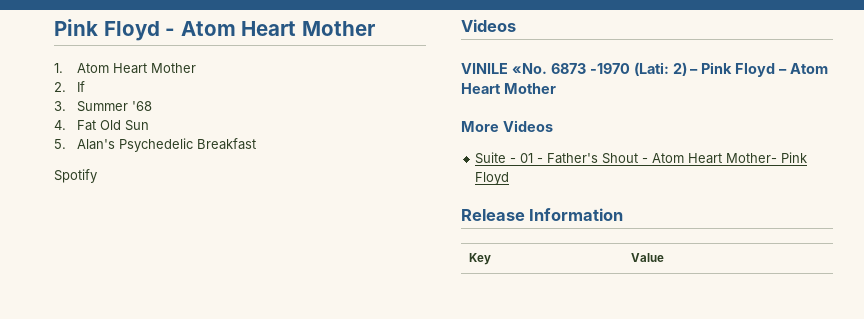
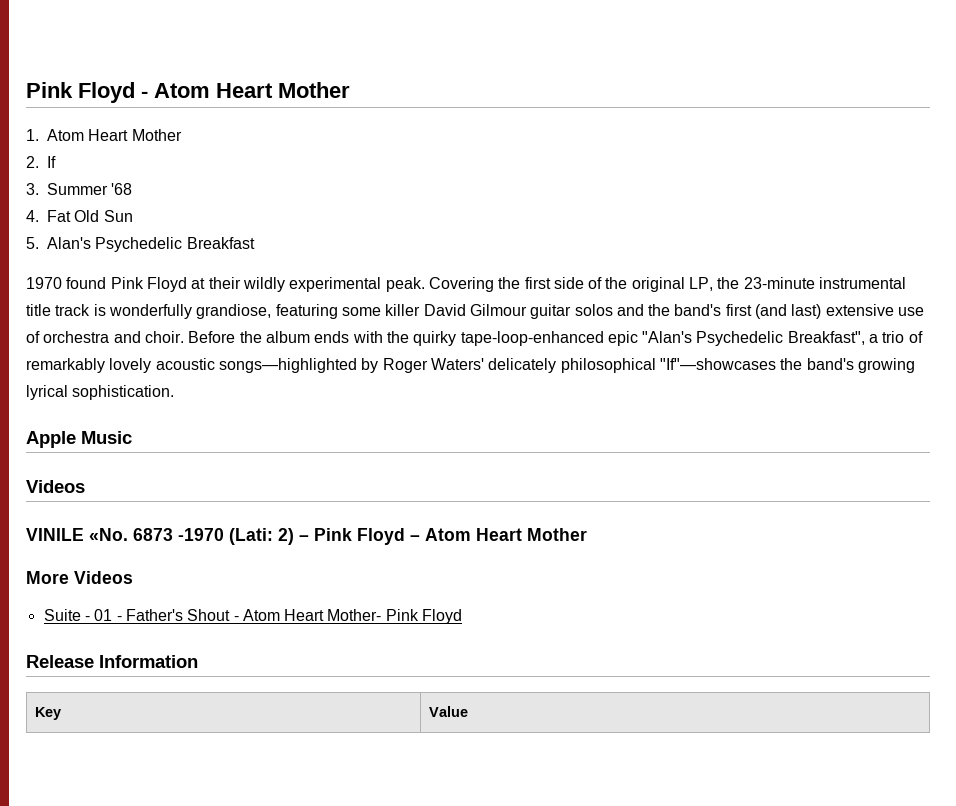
[54,169,97,183] Spotify -> [26,277,907,292] [26,304,925,319] [26,331,923,346] [26,358,915,373] [26,385,175,400] [26,431,132,448] 1970 found Pink Floyd at their wildly experimental peak. Covering the first side of the original LP, the 23-minute instrumental title track is wonderfully grandiose, featuring some killer David Gilmour guitar solos and the band's first (and last) extensive use of orchestra and choir. Before the album ends with the quirky tape-loop-enhanced epic "Alan's Psychedelic Breakfast", a trio of remarkably lovely acoustic songs—highlighted by Roger Waters' delicately philosophical "If"—showcases the band's growing lyrical sophistication. // Apple Music

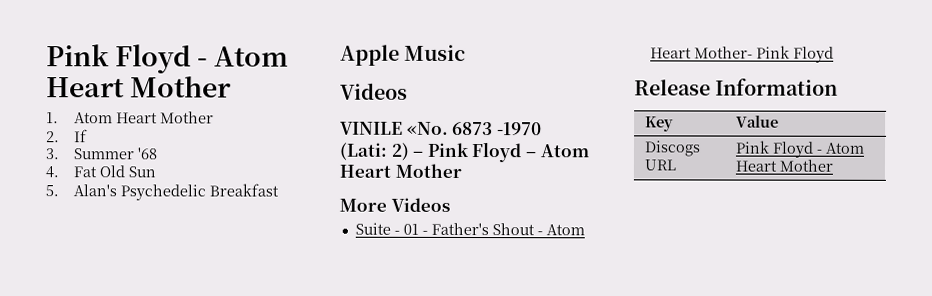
[26,277,907,292] [26,304,925,319] [26,331,923,346] [26,358,915,373] [26,385,175,400] // 1970 found Pink Floyd at their wildly experimental peak. Covering the first side of the original LP, the 23-minute instrumental title track is wonderfully grandiose, featuring some killer David Gilmour guitar solos and the band's first (and last) extensive use of orchestra and choir. Before the album ends with the quirky tape-loop-enhanced epic "Alan's Psychedelic Breakfast", a trio of remarkably lovely acoustic songs—highlighted by Roger Waters' delicately philosophical "If"—showcases the band's growing lyrical sophistication. -> (279, 190) none
(469, 711) none -> [643,140,701,157] [643,159,676,171] [734,140,865,158] [734,159,833,172] // Discogs URL | Pink Floyd - Atom Heart Mother

